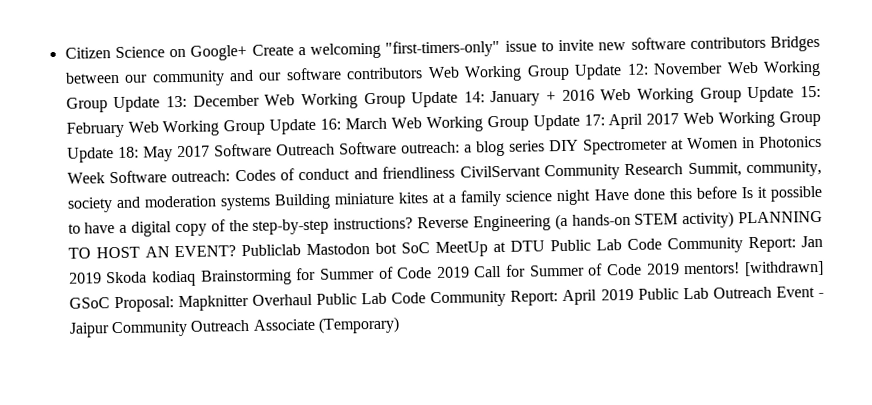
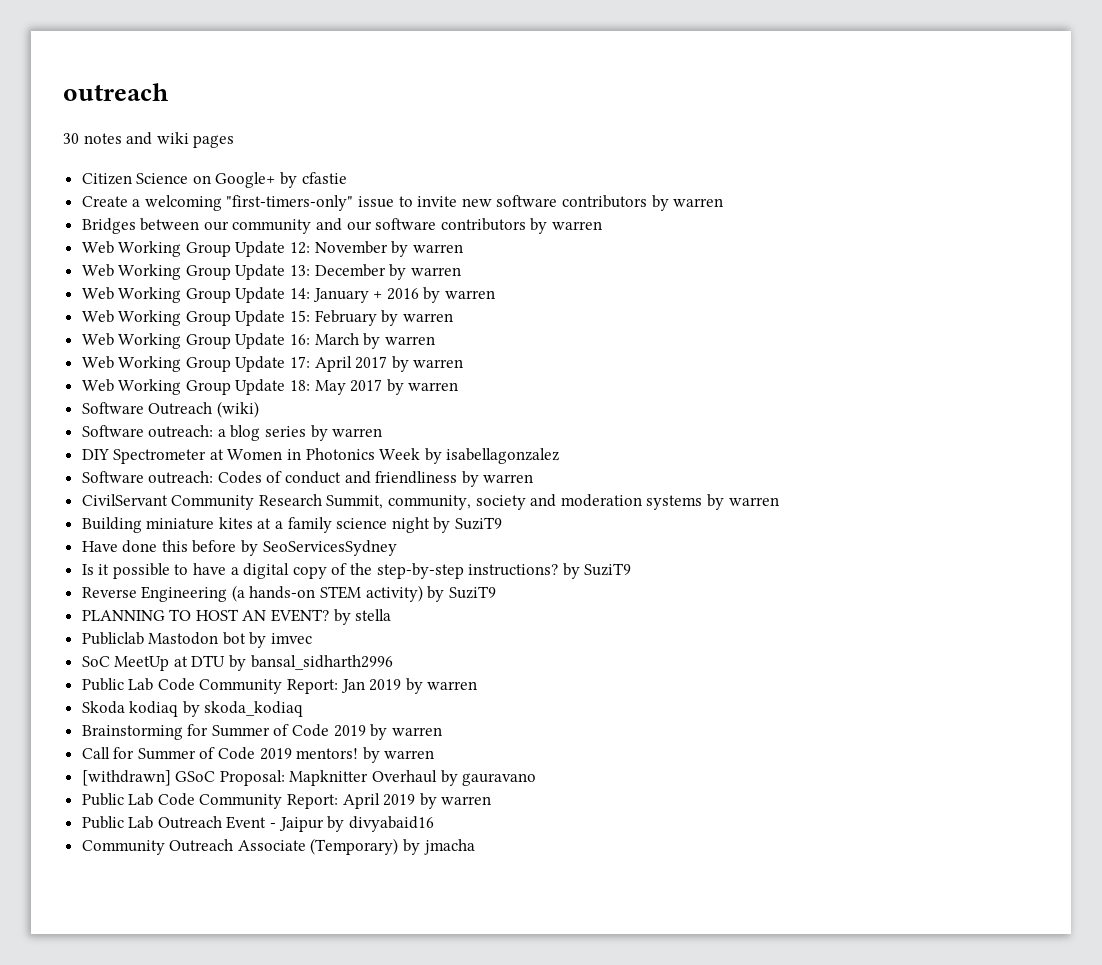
(64, 53) none -> [63,83,169,101] [63,132,235,148] outreach // 30 notes and wiki pages //
(248, 52) none -> [280,172,347,188] by cfastie //
(766, 42) none -> [651,195,724,211] by warren //
(424, 73) none -> [530,218,603,234] by warren //
(724, 68) none -> [391,241,463,257] by warren //
(260, 100) none -> [389,264,461,280] by warren //
(595, 95) none -> [423,287,496,303] by warren //
(124, 129) none -> [381,310,453,326] by warren //
(387, 123) none -> [363,333,435,349] by warren //
(680, 119) none -> [391,356,464,372] by warren //
(210, 151) none -> [386,379,459,395] by warren //
(335, 149) none -> [216,401,259,418] (wiki) //
(545, 146) none -> [310,425,383,441] by warren //
(105, 178) none -> [424,448,560,464] by isabellagonzalez //
(456, 172) none -> [461,471,534,487] by warren //
(271, 203) none -> [707,494,779,510] by warren //
(592, 197) none -> [433,517,503,533] by SuziT9 //
(737, 192) none -> [241,540,397,556] by SeoServicesSydney //
(414, 223) none -> [562,563,632,579] by SuziT9 //
(735, 220) none -> [427,586,496,602] by SuziT9 //
(237, 251) none -> [333,609,392,625] by stella //
(398, 248) none -> [249,632,313,648] by imvec //
(546, 246) none -> [229,655,393,671] by bansal_sidharth2996 //
[106,270,196,287] Skoda kodiaq -> [405,678,478,694] [81,701,304,717] by warren // Skoda kodiaq by skoda_kodiaq //
(470, 272) none -> [370,724,442,740] by warren //
(741, 268) none -> [362,747,435,763] by warren //
(313, 299) none -> [440,770,537,786] by gauravano //
(634, 294) none -> [419,793,492,809] by warren //
(110, 330) none -> [327,816,434,832] by divyabaid16 //
(400, 325) none -> [403,839,475,855] by jmacha

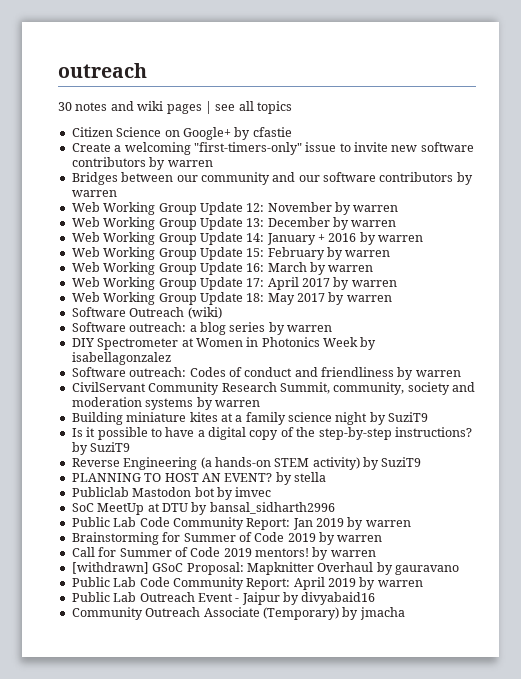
(235, 141) none -> [204,101,292,114] | see all topics
[81,540,397,556] // Have done this before by SeoServicesSydney -> (429, 417) none
[81,701,304,717] // Skoda kodiaq by skoda_kodiaq -> (411, 523) none

